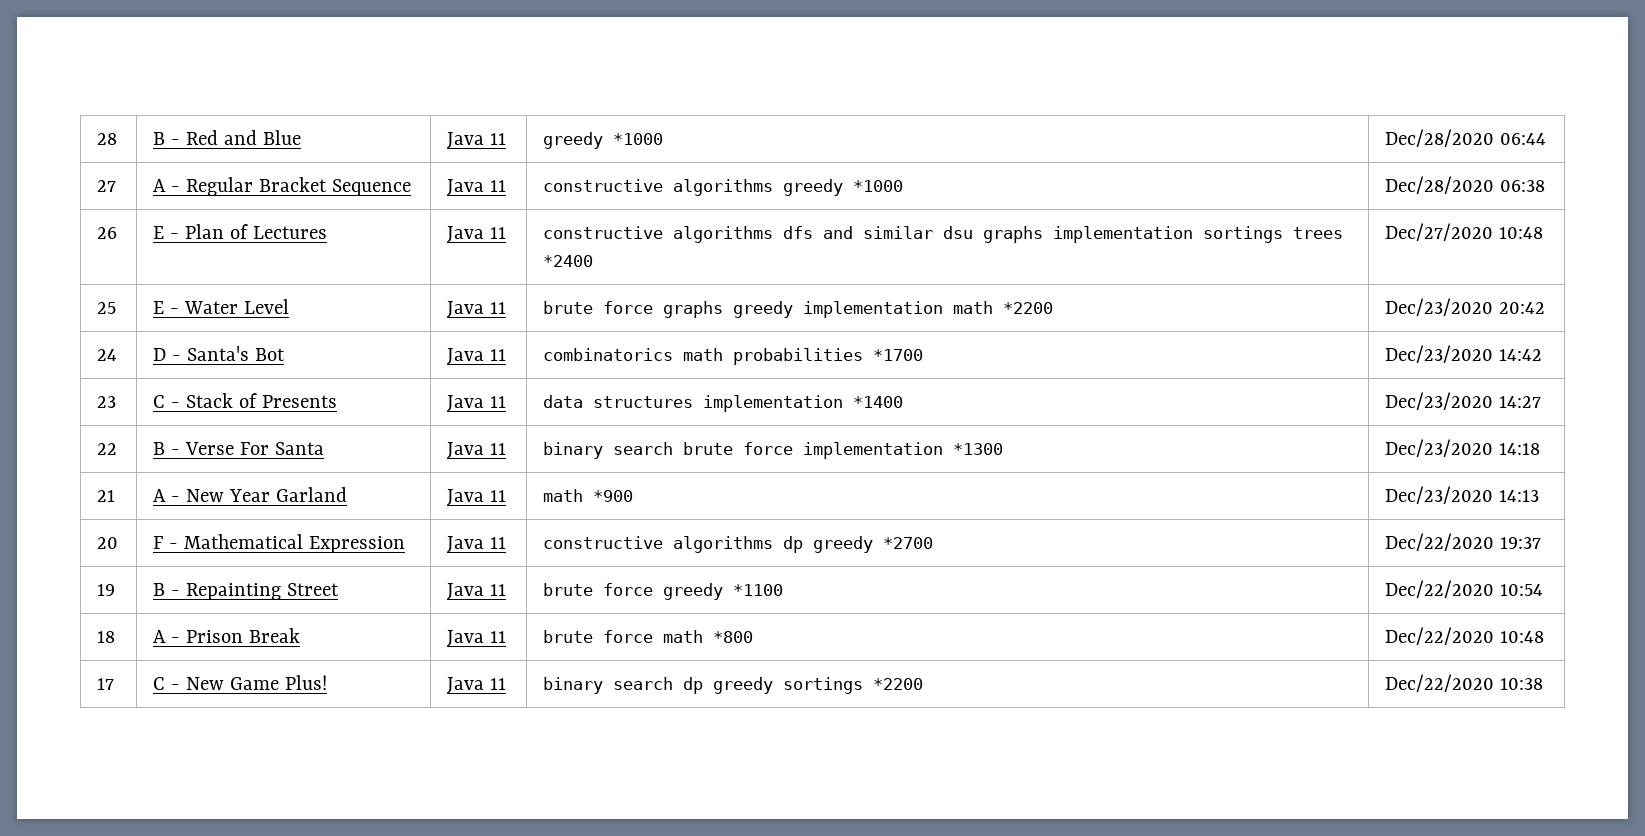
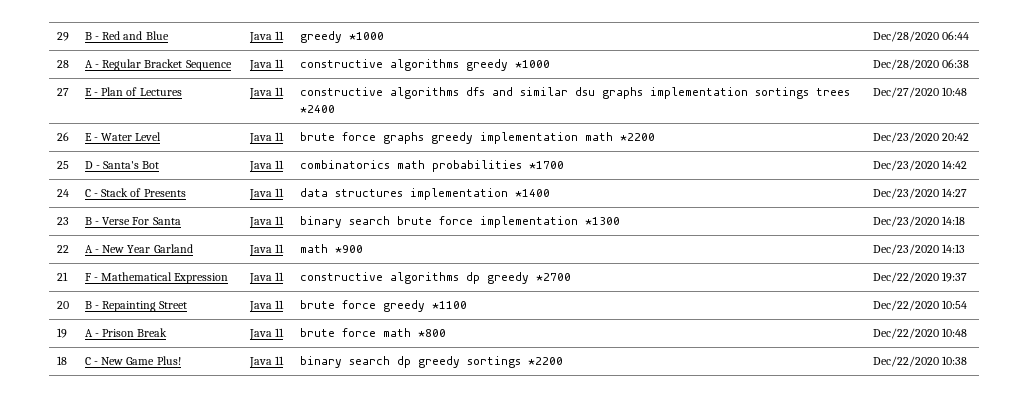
[97,133,118,145] 28 -> [56,32,69,41] 29
[97,180,117,192] 27 -> [56,60,69,68] 28
[97,227,118,239] 26 -> [56,88,69,96] 27
[97,302,117,314] 25 -> [56,132,69,141] 26
[97,349,118,361] 24 -> [56,161,69,169] 25
[97,396,117,408] 23 -> [56,189,69,197] 24
[97,443,118,455] 22 -> [56,217,69,225] 23
[97,490,116,502] 21 -> [56,245,69,253] 22
[97,537,119,549] 20 -> [56,272,68,281] 21
[97,584,116,596] 19 -> [56,301,69,309] 20
[97,631,116,643] 18 -> [56,328,67,338] 19
[97,678,115,690] 17 -> [56,356,67,365] 18

